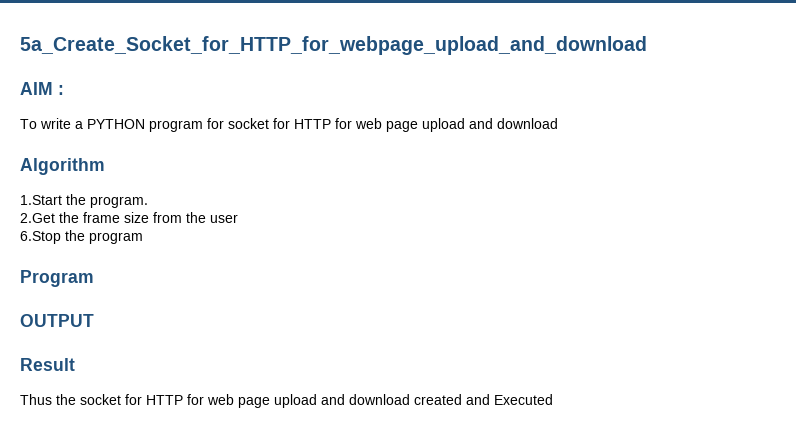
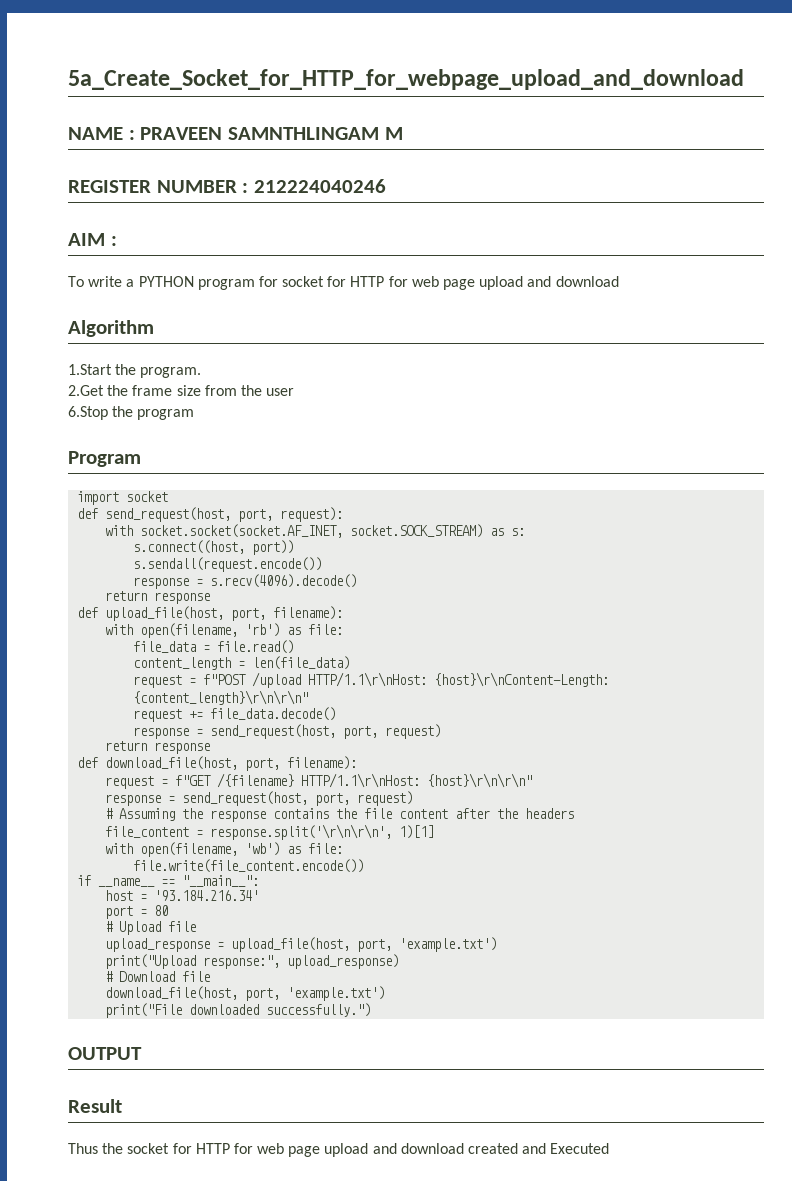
(647, 45) none -> [68,127,403,140] [68,179,387,193] // NAME : PRAVEEN SAMNTHLINGAM M // REGISTER NUMBER : 212224040246
(94, 278) none -> [77,491,169,505] [77,507,344,522] [105,524,526,538] [133,540,295,555] [133,557,323,572] [133,574,358,589] [105,591,211,604] [77,606,344,621] [105,623,344,638] [133,640,295,654] [133,656,351,670] [133,672,610,688] [133,690,309,705] [133,707,337,722] [133,724,442,739] [105,741,211,754] [77,756,358,771] [105,773,533,789] [105,791,414,806] [105,808,575,822] [105,824,435,840] [105,842,344,857] [133,859,365,873] [77,875,260,887] [105,890,260,901] [105,905,169,919] [105,921,197,935] [105,937,498,952] [105,954,400,969] [105,971,211,982] [105,986,386,1001] [105,1003,372,1018] // import socket // def send_request(host, port, request): // with socket.socket(socket.AF_INET, socket.SOCK_STREAM) as s: // s.connect((host, port)) // s.sendall(request.encode()) // response = s.recv(4096).decode() // return response // def upload_file(host, port, filename): // with open(filename, 'rb') as file: // file_data = file.read() // content_length = len(file_data) // request = f"POST /upload HTTP/1.1\r\nHost: {host}\r\nContent-Length: {content_length}\r\n\r\n" // request += file_data.decode() // response = send_request(host, port, request) // return response // def download_file(host, port, filename): // request = f"GET /{filename} HTTP/1.1\r\nHost: {host}\r\n\r\n" // response = send_request(host, port, request) // # Assuming the response contains the file content after the headers // file_content = response.split('\r\n\r\n', 1)[1] // with open(filename, 'wb') as file: // file.write(file_content.encode()) // if __name__ == "__main__": // host = '93.184.216.34' // port = 80 // # Upload file // upload_response = upload_file(host, port, 'example.txt') // print("Upload response:", upload_response) // # Download file // download_file(host, port, 'example.txt') // print("File downloaded successfully.")

